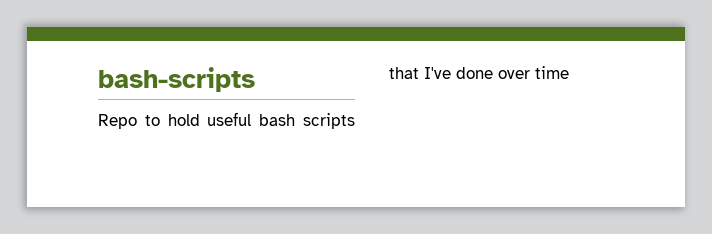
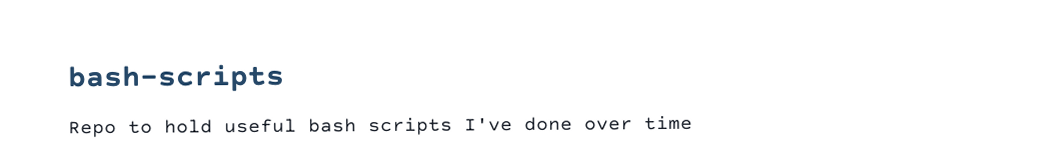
[389,67,419,79] that -> (453, 126) none

